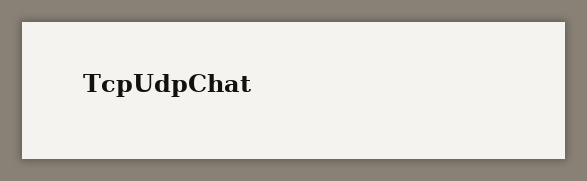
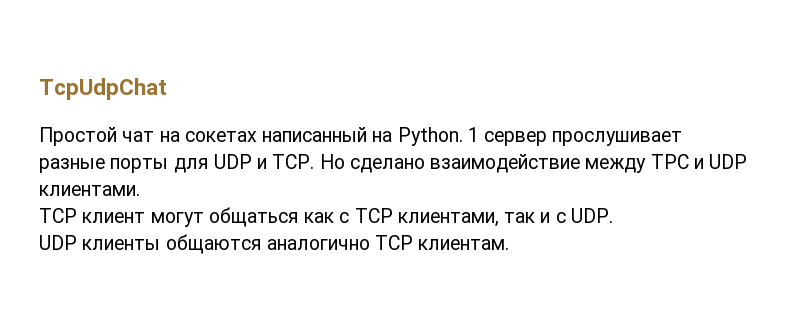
(251, 85) none -> [39,127,683,146] [39,154,748,173] [39,185,140,196] [39,207,613,227] [39,234,510,254] // Простой чат на сокетах написанный на Python. 1 сервер прослушивает разные порты для UDP и TCP. Но сделано взаимодействие между TPC и UDP клиентами. // TCP клиент могут общаться как с TCP клиентами, так и с UDP. // UDP клиенты общаются аналогично TCP клиентам.

